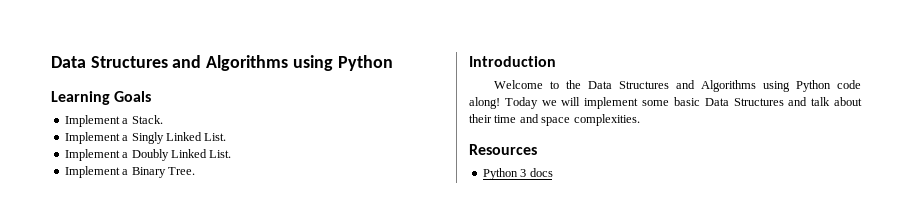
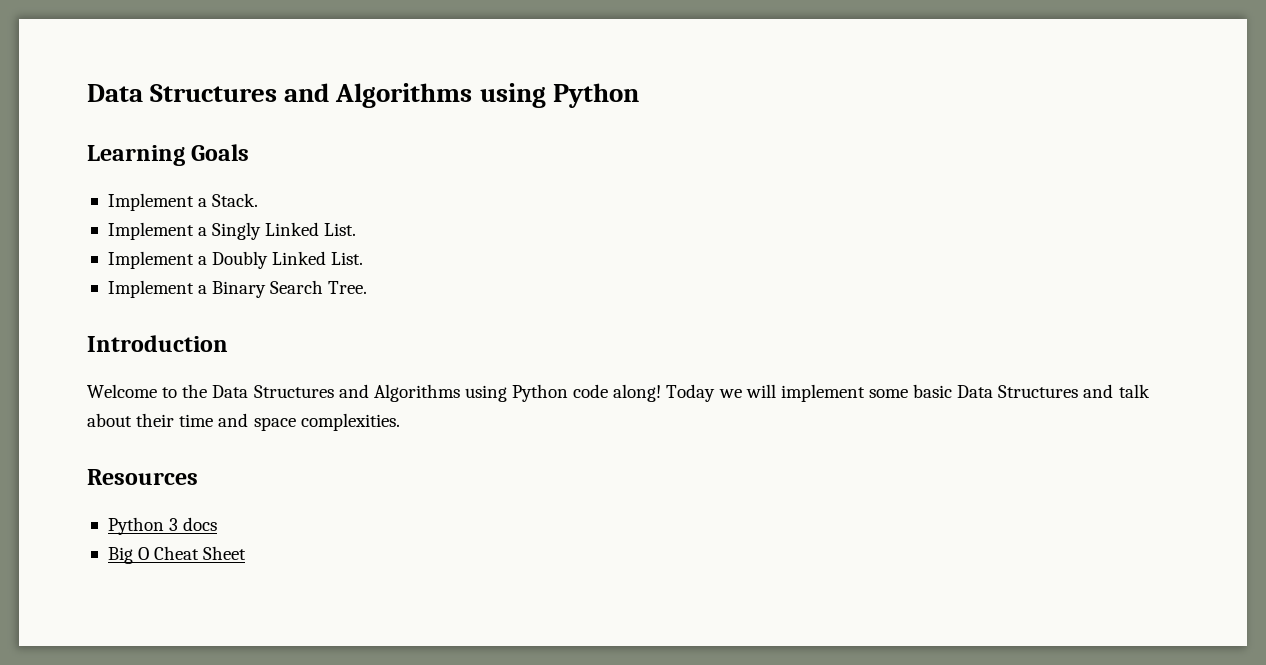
(166, 172) none -> [270,280,324,294] Search
(553, 172) none -> [107,546,247,564] // Big O Cheat Sheet

